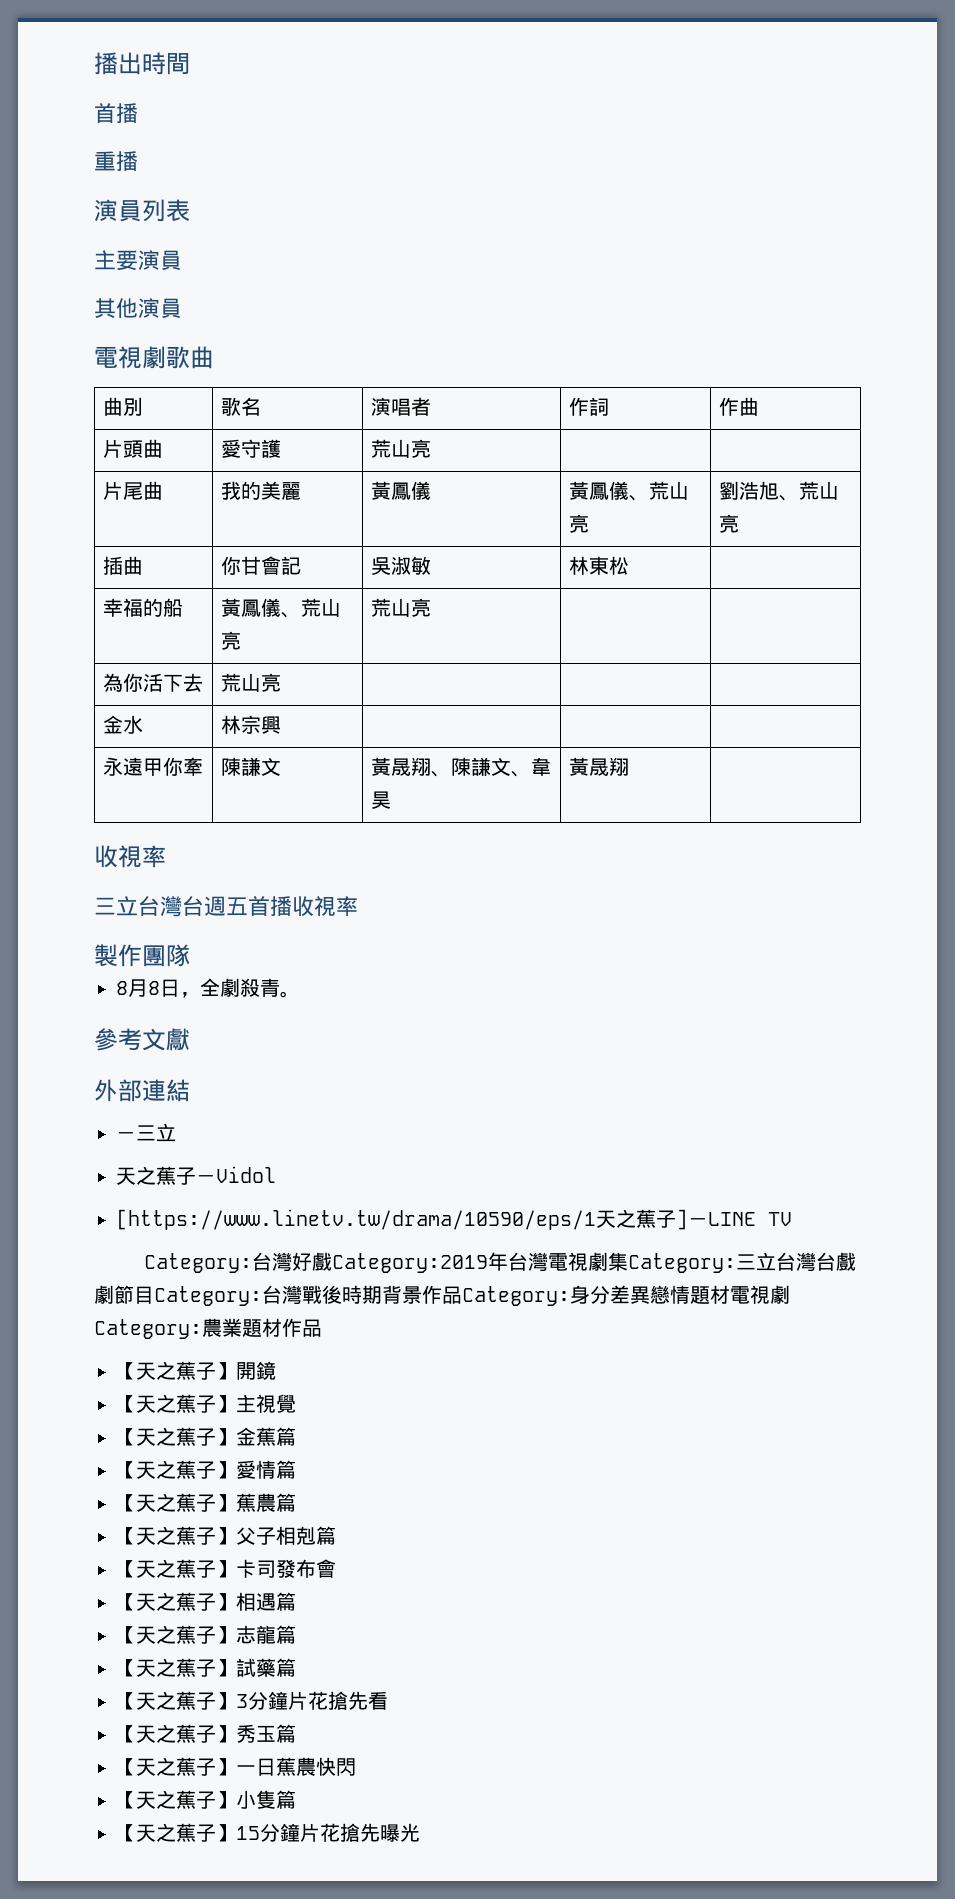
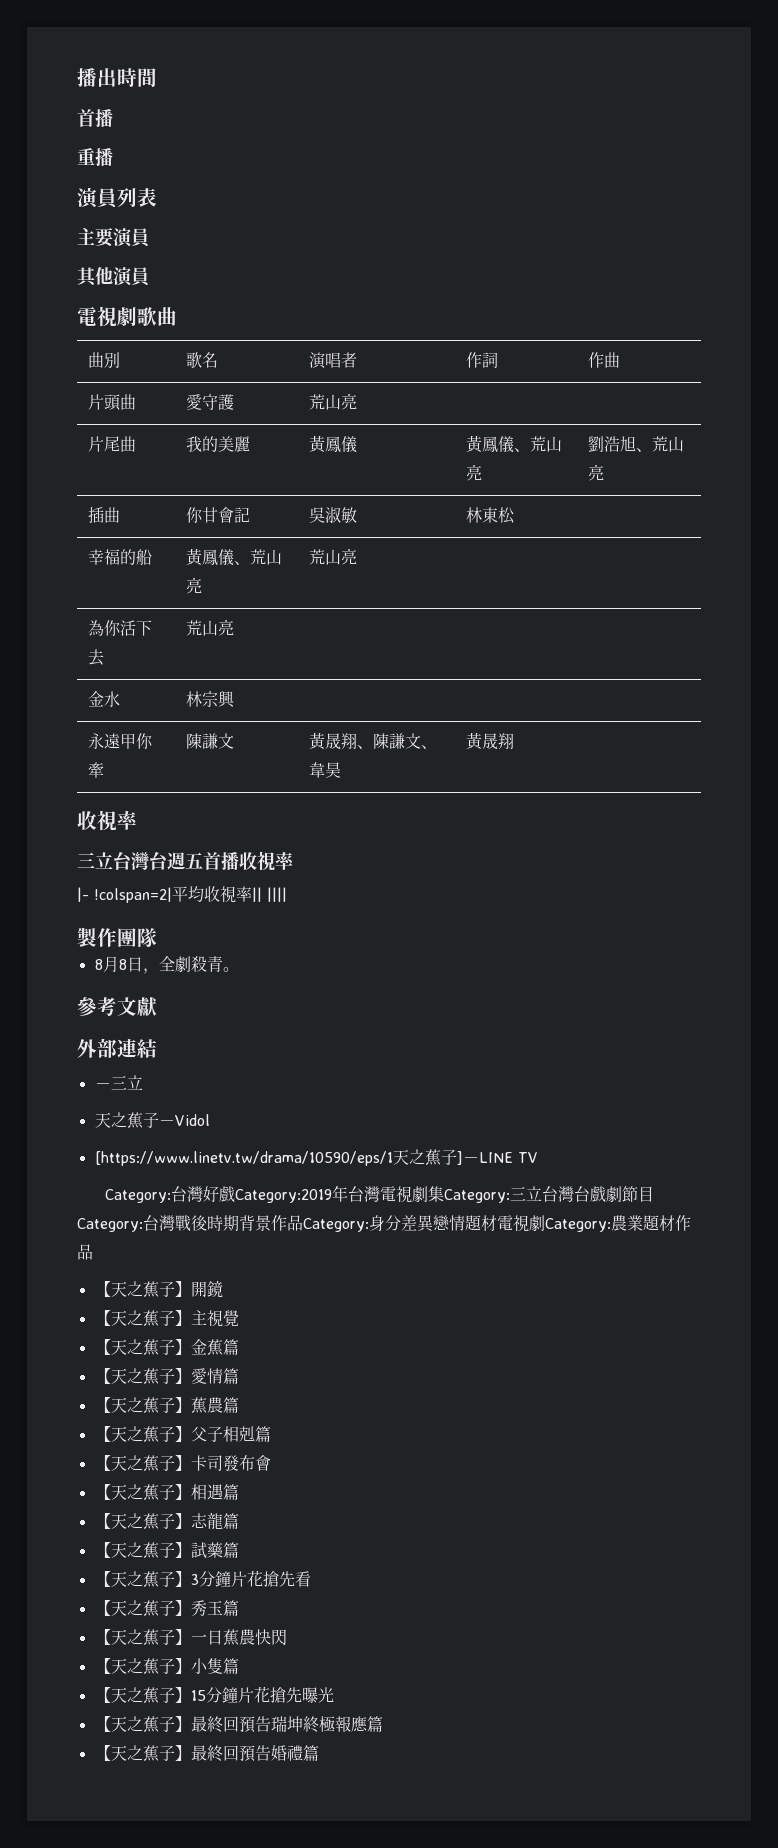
(358, 906) none -> [77,886,287,903] // |- !colspan=2|平均收視率|| ||||
(420, 1832) none -> [94,1716,383,1733] [94,1745,319,1762] // 【天之蕉子】最終回預告瑞坤終極報應篇 // 【天之蕉子】最終回預告婚禮篇

